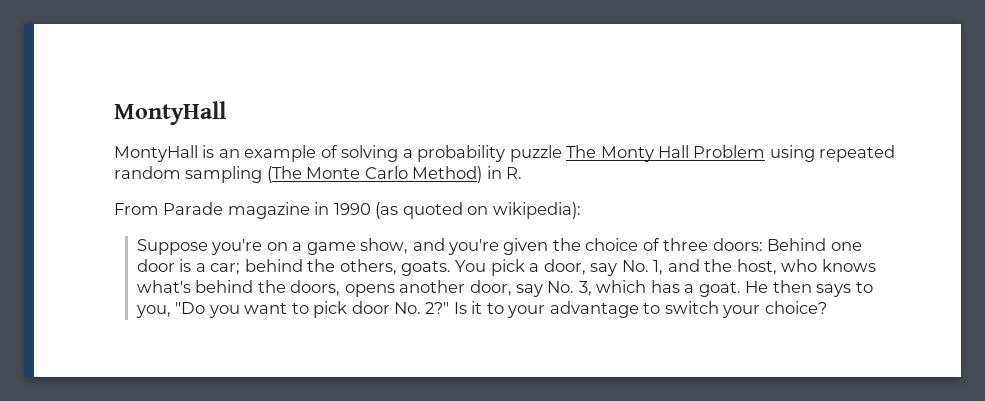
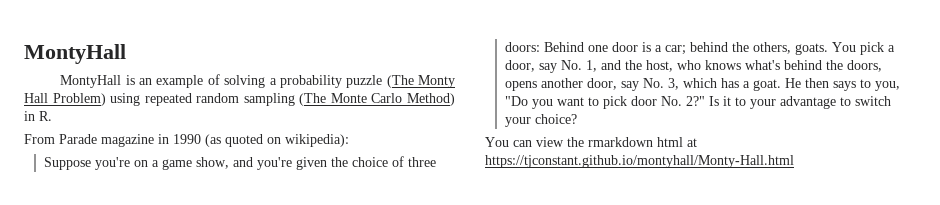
[566,145,597,158] The -> [386,75,414,88] (The
[693,145,766,158] Problem -> [52,93,106,106] Problem)
(827, 307) none -> [485,137,697,147] [485,155,794,168] // You can view the rmarkdown html at https://tjconstant.github.io/montyhall/Monty-Hall.html

